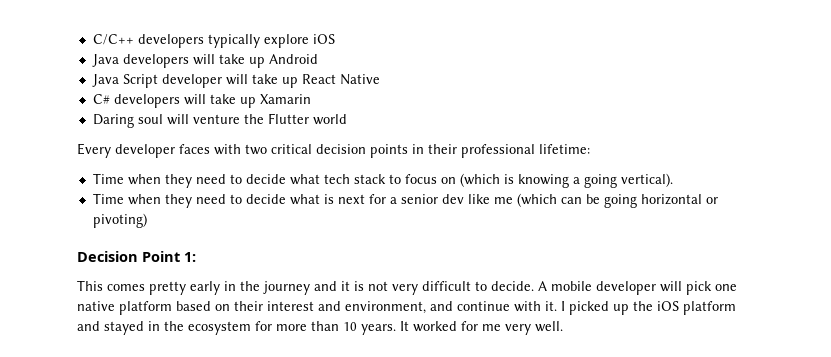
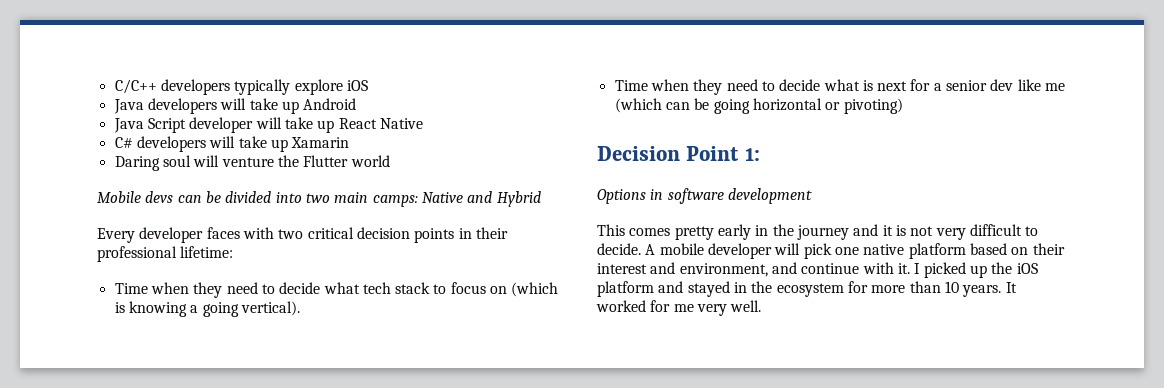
(347, 119) none -> [97,191,541,207] // Mobile devs can be divided into two main camps: Native and Hybrid
(196, 257) none -> [597,188,812,204] // Options in software development

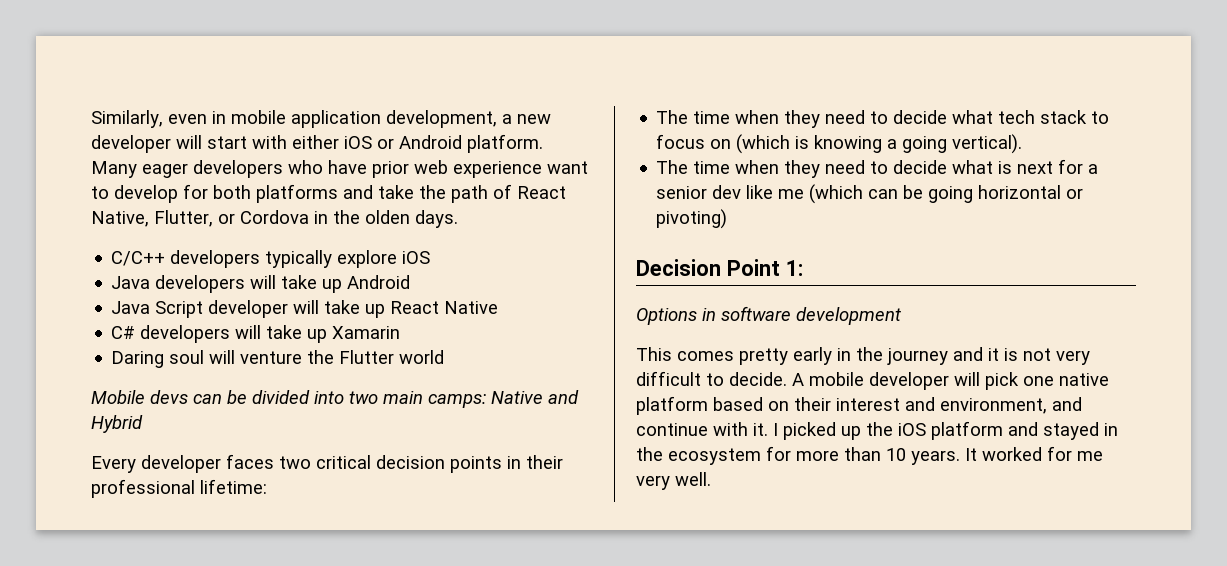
(114, 86) none -> [91,110,551,128] [91,134,543,153] [91,160,588,178] [91,184,566,203] [91,210,458,228] Similarly, even in mobile application development, a new developer will start with either iOS or Android platform. Many eager developers who have prior web experience want to develop for both platforms and take the path of React Native, Flutter, or Cordova in the olden days. //
[242,227,274,239] with -> (274, 461) none
[114,283,148,294] Time -> [656,110,731,124] The time
[614,80,648,91] Time -> [656,160,731,174] The time

